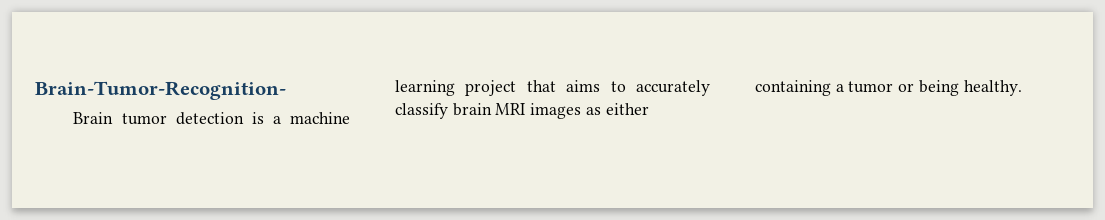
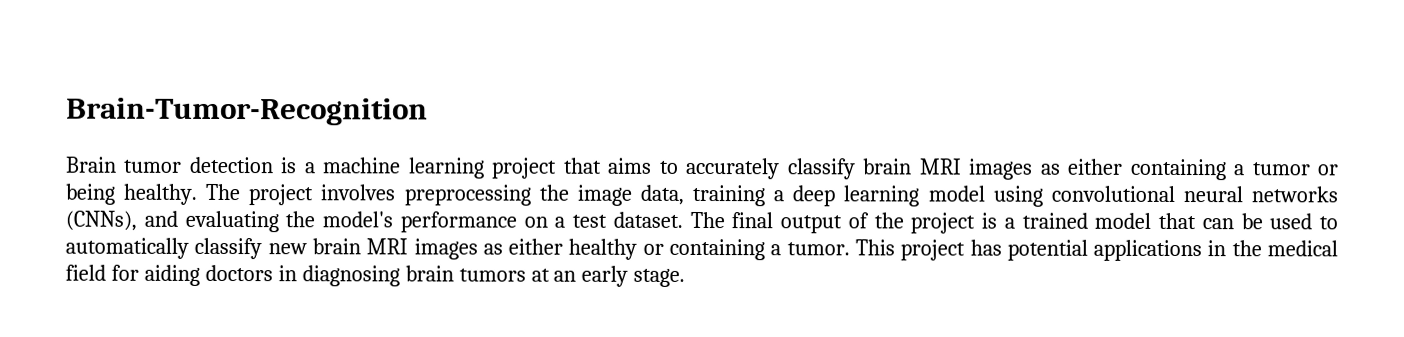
[35,81,286,100] Brain-Tumor-Recognition- -> [66,97,428,126] Brain-Tumor-Recognition
(1022, 88) none -> [205,183,1338,207] [65,210,1338,234] [65,237,1338,262] [65,264,686,287] The project involves preprocessing the image data, training a deep learning model using convolutional neural networks (CNNs), and evaluating the model's performance on a test dataset. The final output of the project is a trained model that can be used to automatically classify new brain MRI images as either healthy or containing a tumor. This project has potential applications in the medical field for aiding doctors in diagnosing brain tumors at an early stage.

